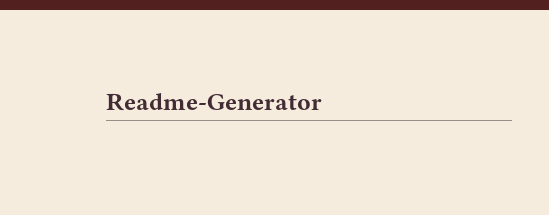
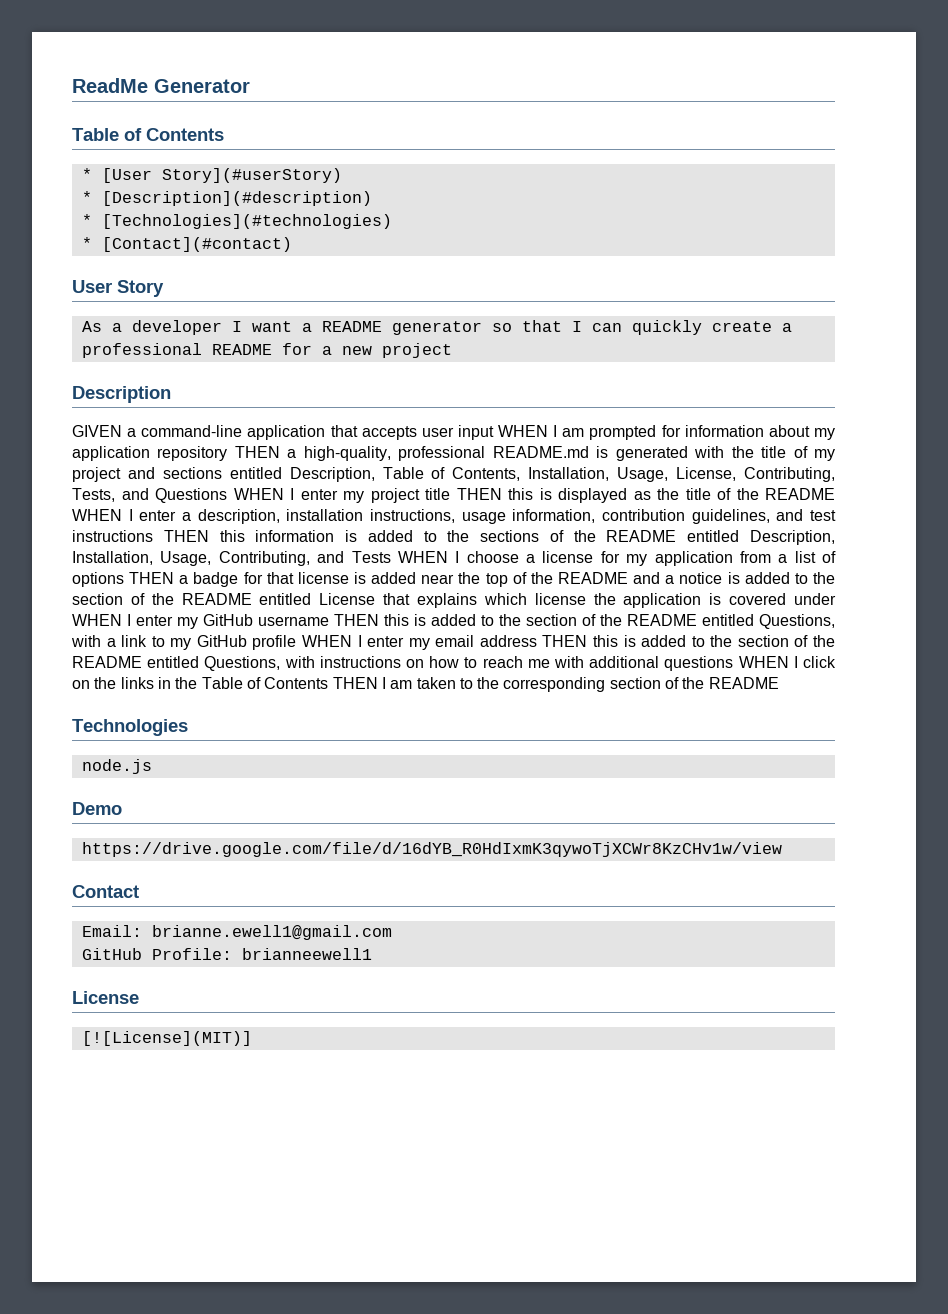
[106,93,322,111] Readme-Generator -> [72,78,250,93] [72,128,224,141] [81,168,342,183] [81,191,372,206] [81,214,392,229] [81,237,292,252] [72,280,164,297] [81,320,792,335] [81,343,452,358] [72,386,171,403] [72,425,835,440] [72,446,835,461] [72,467,835,482] [72,488,835,503] [72,509,836,524] [72,530,835,545] [72,551,836,566] [72,572,835,587] [72,593,837,608] [72,614,835,629] [71,635,835,650] [72,656,837,671] [72,677,779,692] [72,719,188,736] [81,759,152,774] [72,802,122,815] [81,842,782,857] [72,885,139,898] [81,925,392,940] [81,948,372,960] [72,991,139,1004] [81,1031,252,1046] ReadMe Generator // Table of Contents // * [User Story](#userStory) // * [Description](#description) // * [Technologies](#technologies) // * [Contact](#contact) // User Story // As a developer I want a README generator so that I can quickly create a professional README for a new project // Description // GIVEN a command-line application that accepts user input WHEN I am prompted for information about my application repository THEN a high-quality, professional README.md is generated with the title of my project and sections entitled Description, Table of Contents, Installation, Usage, License, Contributing, Tests, and Questions WHEN I enter my project title THEN this is displayed as the title of the README WHEN I enter a description, installation instructions, usage information, contribution guidelines, and test instructions THEN this information is added to the sections of the README entitled Description, Installation, Usage, Contributing, and Tests WHEN I choose a license for my application from a list of options THEN a badge for that license is added near the top of the README and a notice is added to the section of the README entitled License that explains which license the application is covered under WHEN I enter my GitHub username THEN this is added to the section of the README entitled Questions, with a link to my GitHub profile WHEN I enter my email address THEN this is added to the section of the README entitled Questions, with instructions on how to reach me with additional questions WHEN I click on the links in the Table of Contents THEN I am taken to the corresponding section of the README // Technologies // node.js // Demo // https://drive.google.com/file/d/16dYB_R0HdIxmK3qywoTjXCWr8KzCHv1w/view // Contact // Email: brianne.ewell1@gmail.com // GitHub Profile: brianneewell1 // License // [![License](MIT)]

